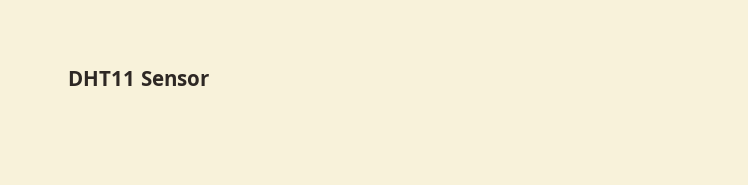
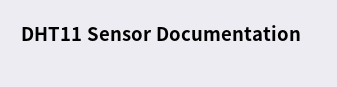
(209, 78) none -> [155,25,301,41] Documentation

